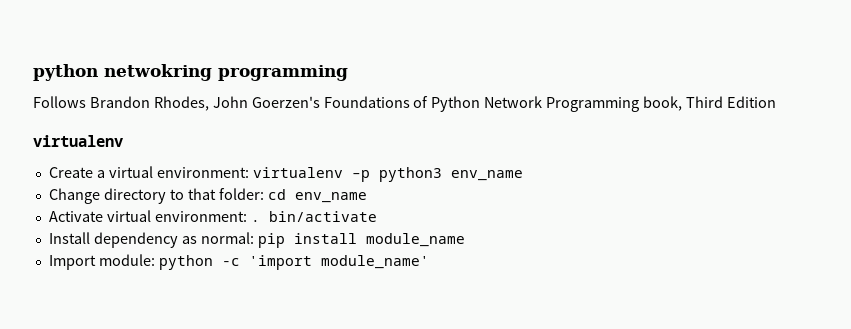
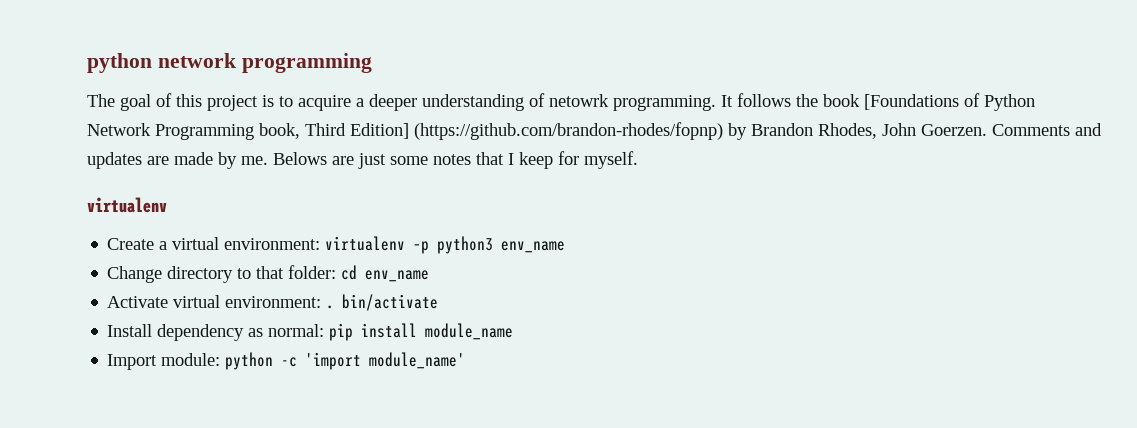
[33,64,212,81] python netwokring -> [87,53,236,73] python network
[33,96,410,111] Follows Brandon Rhodes, John Goerzen's Foundations -> [87,93,959,111] The goal of this project is to acquire a deeper understanding of netowrk programming. It follows the book [Foundations
[726,96,776,108] Edition -> [350,122,1102,140] [87,151,638,169] Edition] (https://github.com/brandon-rhodes/fopnp) by Brandon Rhodes, John Goerzen. Comments and updates are made by me. Belows are just some notes that I keep for myself.

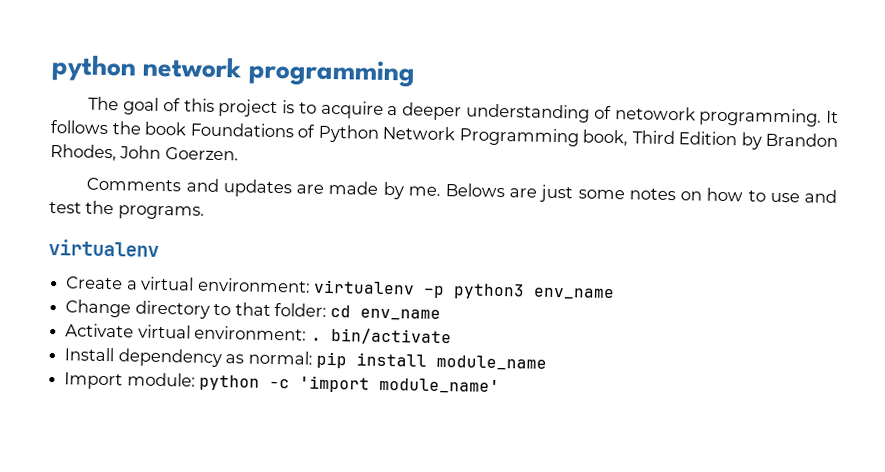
[549,94,609,107] netowrk -> [614,106,696,121] netowork
[864,94,959,110] [Foundations -> [189,122,294,138] Foundations
[350,122,723,140] Edition] (https://github.com/brandon-rhodes/fopnp) -> [678,131,737,146] Edition
(987, 130) none -> (239, 154) //
[476,151,638,169] that I keep for myself. -> [680,187,837,204] [49,200,205,220] on how to use and test the programs.

